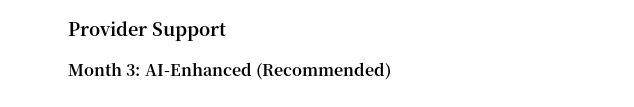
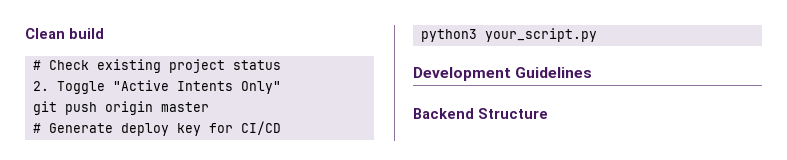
[68,21,226,41] [68,62,391,80] Provider Support // Month 3: AI-Enhanced (Recommended) -> [25,28,104,39] [33,59,282,73] [33,80,282,94] [33,101,210,115] [33,121,282,136] [421,28,598,42] [413,67,593,81] [413,108,548,119] Clean build // # Check existing project status // 2. Toggle "Active Intents Only" // git push origin master // # Generate deploy key for CI/CD // python3 your_script.py // Development Guidelines // Backend Structure

